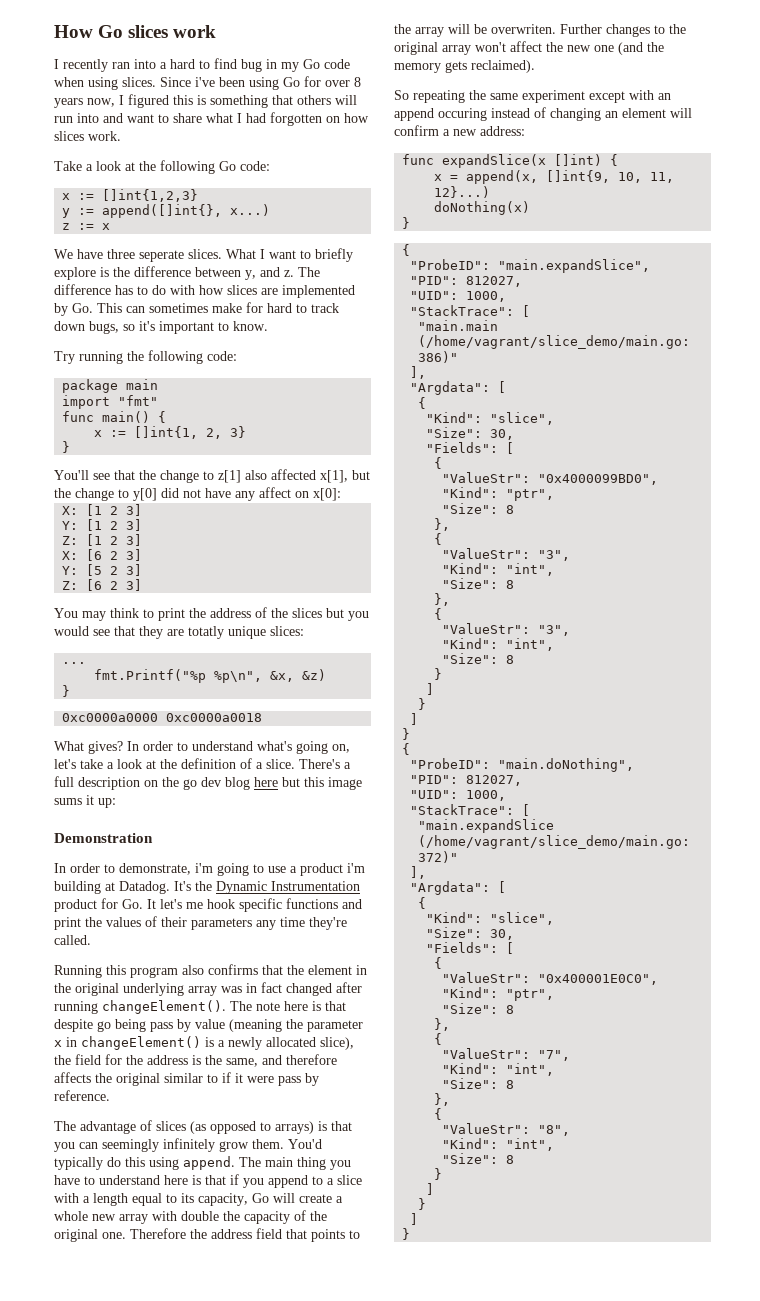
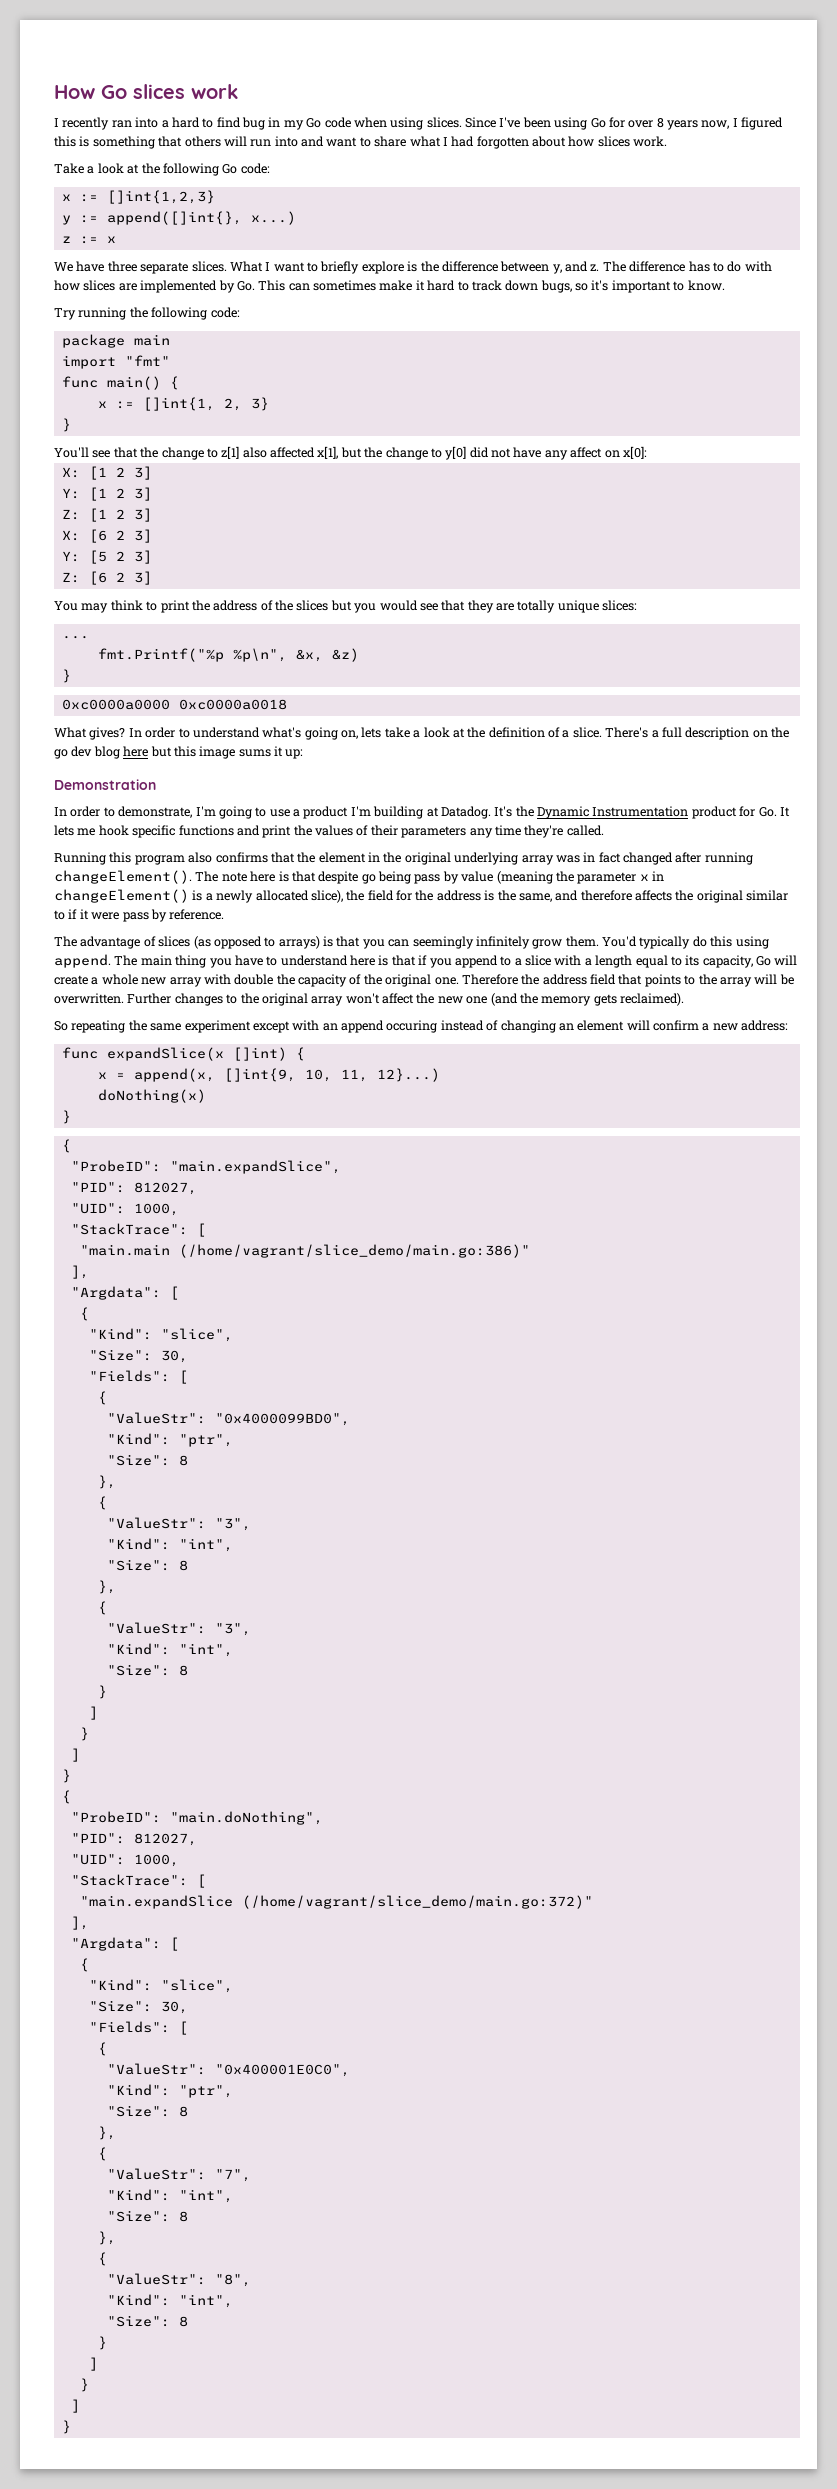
[195,77,215,87] i've -> [499,117,521,128] I've
[326,116,340,123] on -> [532,136,566,147] about
[139,250,184,262] seperate -> [140,262,189,274] separate
[246,302,263,313] for -> [415,280,425,291] it
[188,626,224,639] totatly -> [517,600,556,613] totally
[54,759,76,769] let's -> [361,727,382,738] lets
[195,863,213,873] i'm -> [195,806,216,816] I'm
[347,863,365,873] i'm -> [350,806,371,816] I'm
[160,899,182,909] let's -> [54,825,74,836] lets
[491,24,556,34] overwriten. -> [54,993,124,1004] overwritten.

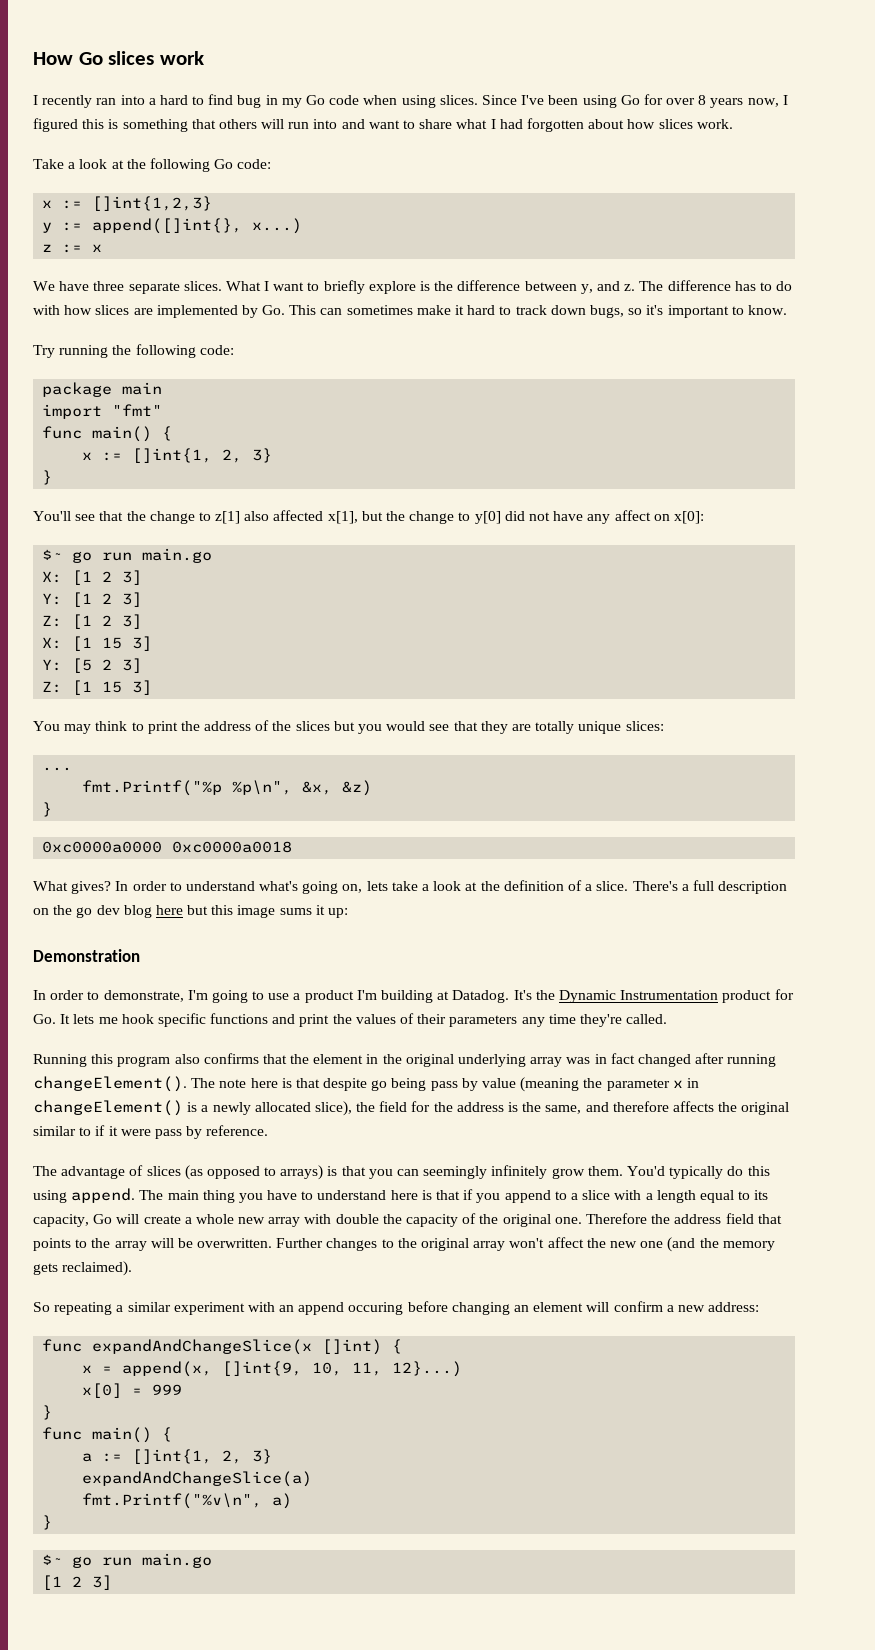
(647, 452) none -> [42,548,213,563] // $~ go run main.go
[88,529,125,543] [6 2 -> [72,636,123,651] [1 15
[88,571,125,585] [6 2 -> [72,680,123,695] [1 15
[128,1020,290,1033] the same experiment except -> [116,1302,245,1315] a similar experiment
[440,1020,499,1031] instead of -> [407,1301,448,1312] before
[106,1047,224,1061] expandSlice(x -> [92,1339,313,1355] expandAndChangeSlice(x
[97,1089,206,1103] [61,1110,71,1124] [61,1139,71,1153] [70,1160,341,1174] [70,1182,197,1195] [70,1203,179,1216] [70,1223,206,1237] [79,1244,530,1258] [70,1265,89,1279] [70,1286,179,1300] [79,1307,89,1321] [88,1328,233,1342] [88,1349,188,1363] [88,1370,188,1384] [97,1391,107,1405] [106,1412,350,1426] [106,1433,233,1447] [106,1454,188,1466] [97,1475,116,1489] [97,1496,107,1510] [106,1517,251,1531] [106,1538,233,1552] [106,1559,188,1571] [97,1580,116,1594] [97,1601,107,1615] [106,1622,251,1636] [106,1643,233,1657] [106,1664,188,1676] [97,1685,107,1699] [88,1706,98,1720] [79,1727,89,1741] [70,1748,80,1762] [61,1769,71,1783] [61,1790,71,1804] [70,1811,323,1825] [70,1833,197,1846] [70,1854,179,1867] [70,1874,206,1888] [79,1895,593,1909] [70,1916,89,1930] [70,1937,179,1951] [79,1958,89,1972] [88,1979,233,1993] [88,2000,188,2014] [88,2021,188,2035] [97,2042,107,2056] [106,2063,350,2077] [106,2084,233,2098] [106,2105,188,2117] [97,2126,116,2140] [97,2147,107,2161] [106,2168,251,2182] [106,2189,233,2203] [106,2210,188,2222] [97,2231,116,2245] [97,2252,107,2266] [106,2273,251,2287] [106,2294,233,2308] [106,2315,188,2327] [97,2336,107,2350] [88,2357,98,2371] [79,2378,89,2392] [70,2399,80,2413] [61,2420,71,2434] doNothing(x) // } // { // "ProbeID": "main.expandSlice", // "PID": 812027, // "UID": 1000, // "StackTrace": [ // "main.main (/home/vagrant/slice_demo/main.go:386)" // ], // "Argdata": [ // { // "Kind": "slice", // "Size": 30, // "Fields": [ // { // "ValueStr": "0x4000099BD0", // "Kind": "ptr", // "Size": 8 // }, // { // "ValueStr": "3", // "Kind": "int", // "Size": 8 // }, // { // "ValueStr": "3", // "Kind": "int", // "Size": 8 // } // ] // } // ] // } // { // "ProbeID": "main.doNothing", // "PID": 812027, // "UID": 1000, // "StackTrace": [ // "main.expandSlice (/home/vagrant/slice_demo/main.go:372)" // ], // "Argdata": [ // { // "Kind": "slice", // "Size": 30, // "Fields": [ // { // "ValueStr": "0x400001E0C0", // "Kind": "ptr", // "Size": 8 // }, // { // "ValueStr": "7", // "Kind": "int", // "Size": 8 // }, // { // "ValueStr": "8", // "Kind": "int", // "Size": 8 // } // ] // } // ] // } -> [82,1383,183,1398] [42,1405,53,1420] [42,1427,173,1443] [82,1449,273,1464] [82,1471,313,1487] [82,1493,293,1509] [42,1515,53,1530] [42,1553,213,1568] [42,1575,113,1590] x[0] = 999 // } // func main() { // a := []int{1, 2, 3} // expandAndChangeSlice(a) // fmt.Printf("%v\n", a) // } // $~ go run main.go // [1 2 3]

